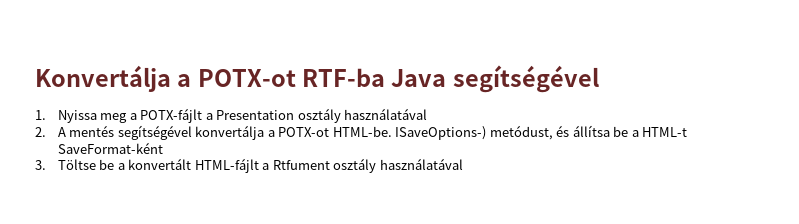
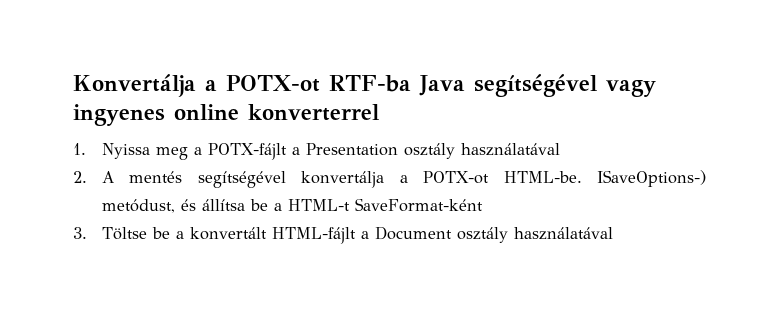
(599, 79) none -> [605,80,656,97] [73,104,379,126] vagy ingyenes online konverterrel
[272,160,330,170] Rtfument -> [374,226,452,240] Document

